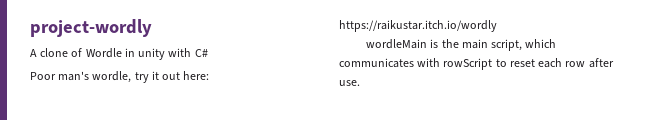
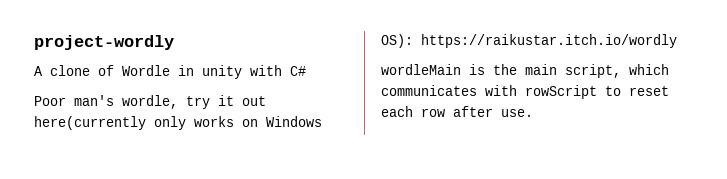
[183,71,210,80] here: -> [34,116,322,130] [381,34,413,48] here(currently only works on Windows OS):

